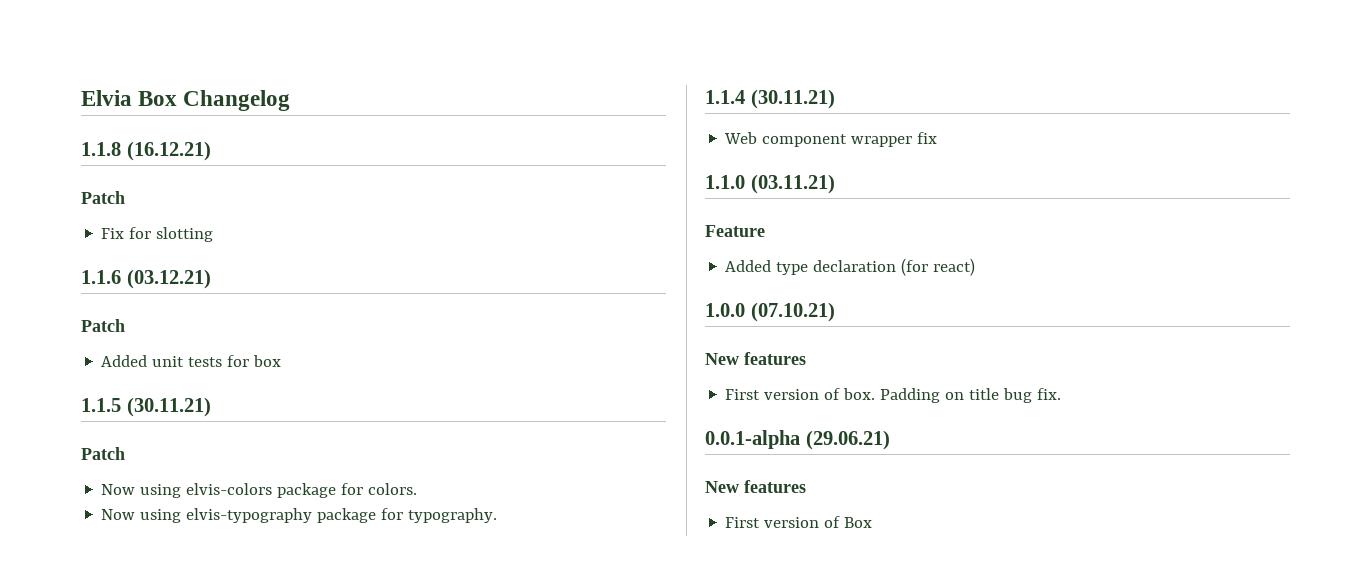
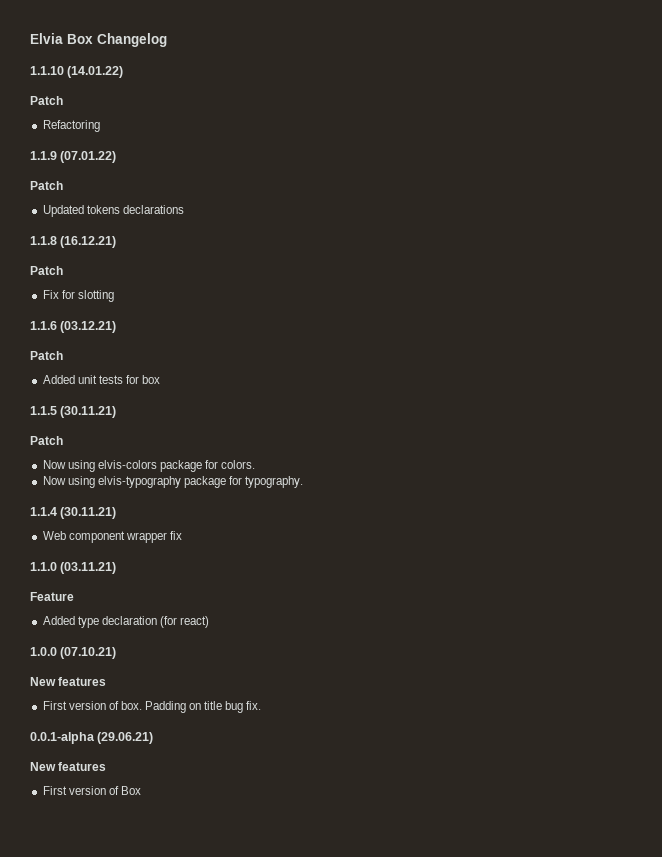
(291, 100) none -> [30,66,124,78] [30,96,63,105] [42,120,100,132] [30,151,117,163] [30,181,63,190] [42,205,184,217] // 1.1.10 (14.01.22) // Patch // Refactoring // 1.1.9 (07.01.22) // Patch // Updated tokens declarations

